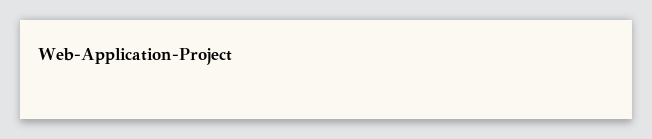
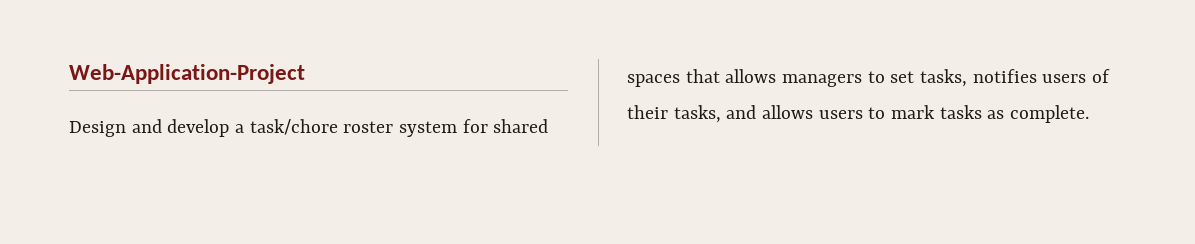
(232, 56) none -> [69,119,549,137] [627,69,1111,87] [627,105,1090,123] // Design and develop a task/chore roster system for shared spaces that allows managers to set tasks, notifies users of their tasks, and allows users to mark tasks as complete.

